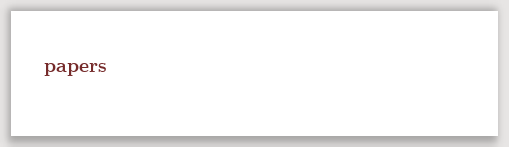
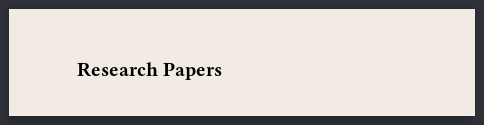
[44,63,107,76] papers -> [77,62,223,80] Research Papers

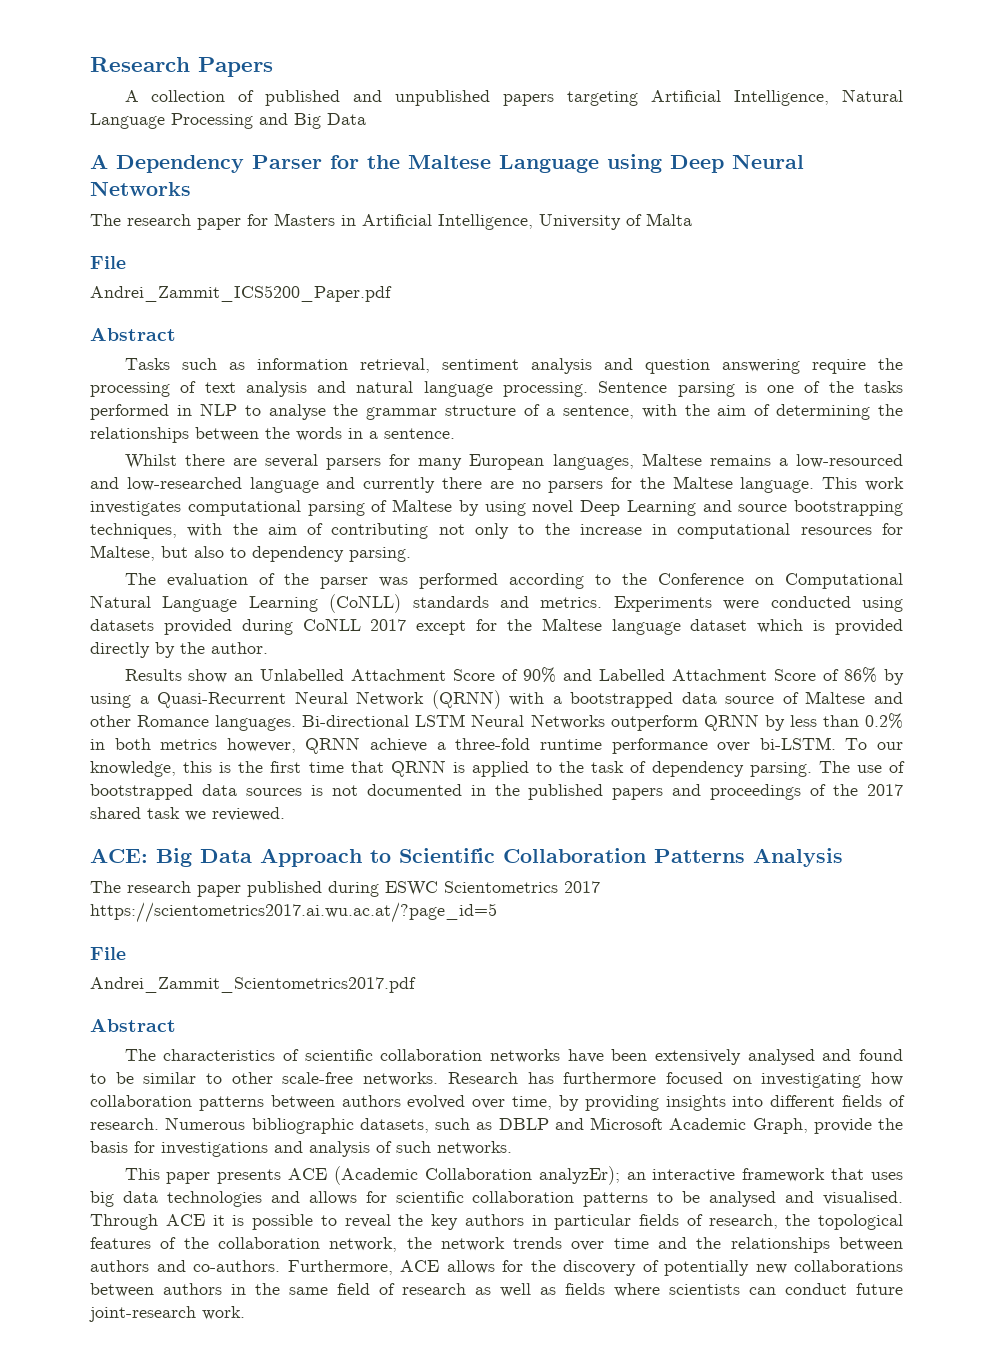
(223, 71) none -> [124,89,903,106] [90,113,366,129] [90,154,804,173] [90,181,191,196] [90,213,692,230] [90,256,126,269] [90,285,392,302] [90,328,176,341] [124,358,903,374] [90,381,904,397] [90,403,903,420] [90,427,455,443] [124,453,903,470] [90,476,905,493] [90,499,903,516] [90,523,904,539] [90,545,411,562] [124,573,903,589] [90,594,903,613] [90,618,903,635] [90,642,268,658] [124,667,905,685] [90,690,904,709] [90,713,904,731] [90,737,904,754] [90,760,905,777] [90,784,904,800] [90,807,285,821] [90,848,843,867] [90,881,600,897] [90,902,497,923] [90,947,126,960] [90,977,416,993] [90,1019,176,1032] [124,1049,903,1065] [90,1072,904,1088] [90,1095,905,1111] [90,1117,903,1134] [90,1141,512,1157] [124,1166,904,1185] [90,1191,903,1207] [90,1214,903,1230] [90,1237,903,1253] [90,1260,903,1276] [90,1283,903,1297] [89,1306,245,1322] // A collection of published and unpublished papers targeting Artificial Intelligence, Natural Language Processing and Big Data // A Dependency Parser for the Maltese Language using Deep Neural Networks // The research paper for Masters in Artificial Intelligence, University of Malta // File // Andrei_Zammit_ICS5200_Paper.pdf // Abstract // Tasks such as information retrieval, sentiment analysis and question answering require the processing of text analysis and natural language processing. Sentence parsing is one of the tasks performed in NLP to analyse the grammar structure of a sentence, with the aim of determining the relationships between the words in a sentence. // Whilst there are several parsers for many European languages, Maltese remains a low-resourced and low-researched language and currently there are no parsers for the Maltese language. This work investigates computational parsing of Maltese by using novel Deep Learning and source bootstrapping techniques, with the aim of contributing not only to the increase in computational resources for Maltese, but also to dependency parsing. // The evaluation of the parser was performed according to the Conference on Computational Natural Language Learning (CoNLL) standards and metrics. Experiments were conducted using datasets provided during CoNLL 2017 except for the Maltese language dataset which is provided directly by the author. // Results show an Unlabelled Attachment Score of 90% and Labelled Attachment Score of 86% by using a Quasi-Recurrent Neural Network (QRNN) with a bootstrapped data source of Maltese and other Romance languages. Bi-directional LSTM Neural Networks outperform QRNN by less than 0.2% in both metrics however, QRNN achieve a three-fold runtime performance over bi-LSTM. To our knowledge, this is the first time that QRNN is applied to the task of dependency parsing. The use of bootstrapped data sources is not documented in the published papers and proceedings of the 2017 shared task we reviewed. // ACE: Big Data Approach to Scientific Collaboration Patterns Analysis // The research paper published during ESWC Scientometrics 2017 https://scientometrics2017.ai.wu.ac.at/?page_id=5 // File // Andrei_Zammit_Scientometrics2017.pdf // Abstract // The characteristics of scientific collaboration networks have been extensively analysed and found to be similar to other scale-free networks. Research has furthermore focused on investigating how collaboration patterns between authors evolved over time, by providing insights into different fields of research. Numerous bibliographic datasets, such as DBLP and Microsoft Academic Graph, provide the basis for investigations and analysis of such networks. // This paper presents ACE (Academic Collaboration analyzEr); an interactive framework that uses big data technologies and allows for scientific collaboration patterns to be analysed and visualised. Through ACE it is possible to reveal the key authors in particular fields of research, the topological features of the collaboration network, the network trends over time and the relationships between authors and co-authors. Furthermore, ACE allows for the discovery of potentially new collaborations between authors in the same field of research as well as fields where scientists can conduct future joint-research work.

